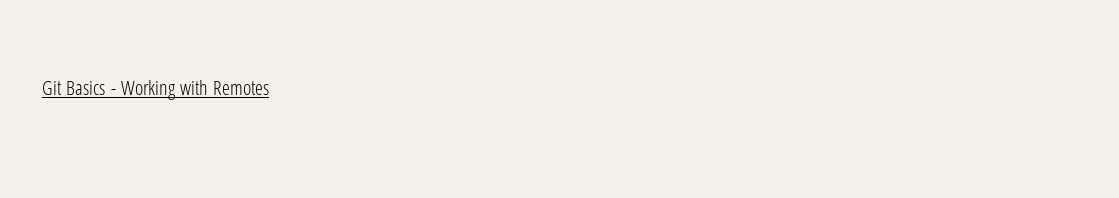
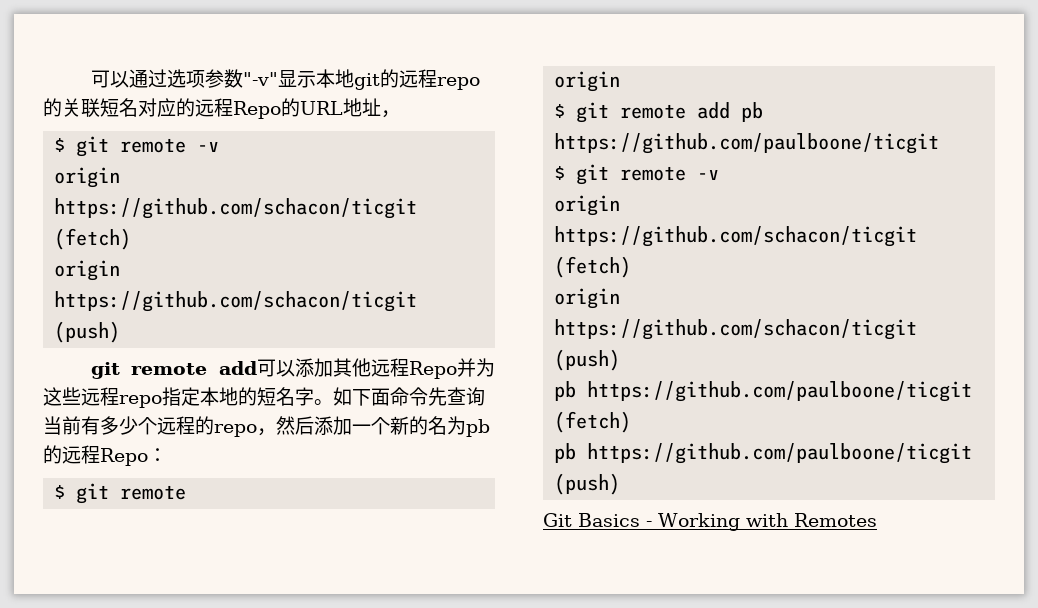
(42, 88) none -> [90,69,480,90] [43,98,400,119] [54,136,220,157] [54,167,121,188] [54,198,418,219] [54,228,132,250] [54,260,121,281] [54,291,418,312] [54,321,121,343] [90,358,495,379] [43,387,485,408] [43,416,490,437] [43,445,167,466] [54,483,187,504] [554,71,621,92] [554,102,764,123] [554,133,940,154] [554,164,720,185] [554,195,621,216] [554,226,918,247] [554,256,632,278] [554,288,621,309] [554,319,918,340] [554,349,621,371] [554,381,973,402] [554,411,632,433] [554,443,973,464] [554,473,621,495] 可以通过选项参数"-v"显示本地git的远程repo的关联短名对应的远程Repo的URL地址， // $ git remote -v // origin https://github.com/schacon/ticgit (fetch) // origin https://github.com/schacon/ticgit (push) // git remote add可以添加其他远程Repo并为这些远程repo指定本地的短名字。如下面命令先查询当前有多少个远程的repo，然后添加一个新的名为pb的远程Repo： // $ git remote // origin // $ git remote add pb https://github.com/paulboone/ticgit // $ git remote -v // origin https://github.com/schacon/ticgit (fetch) // origin https://github.com/schacon/ticgit (push) // pb https://github.com/paulboone/ticgit (fetch) // pb https://github.com/paulboone/ticgit (push) //

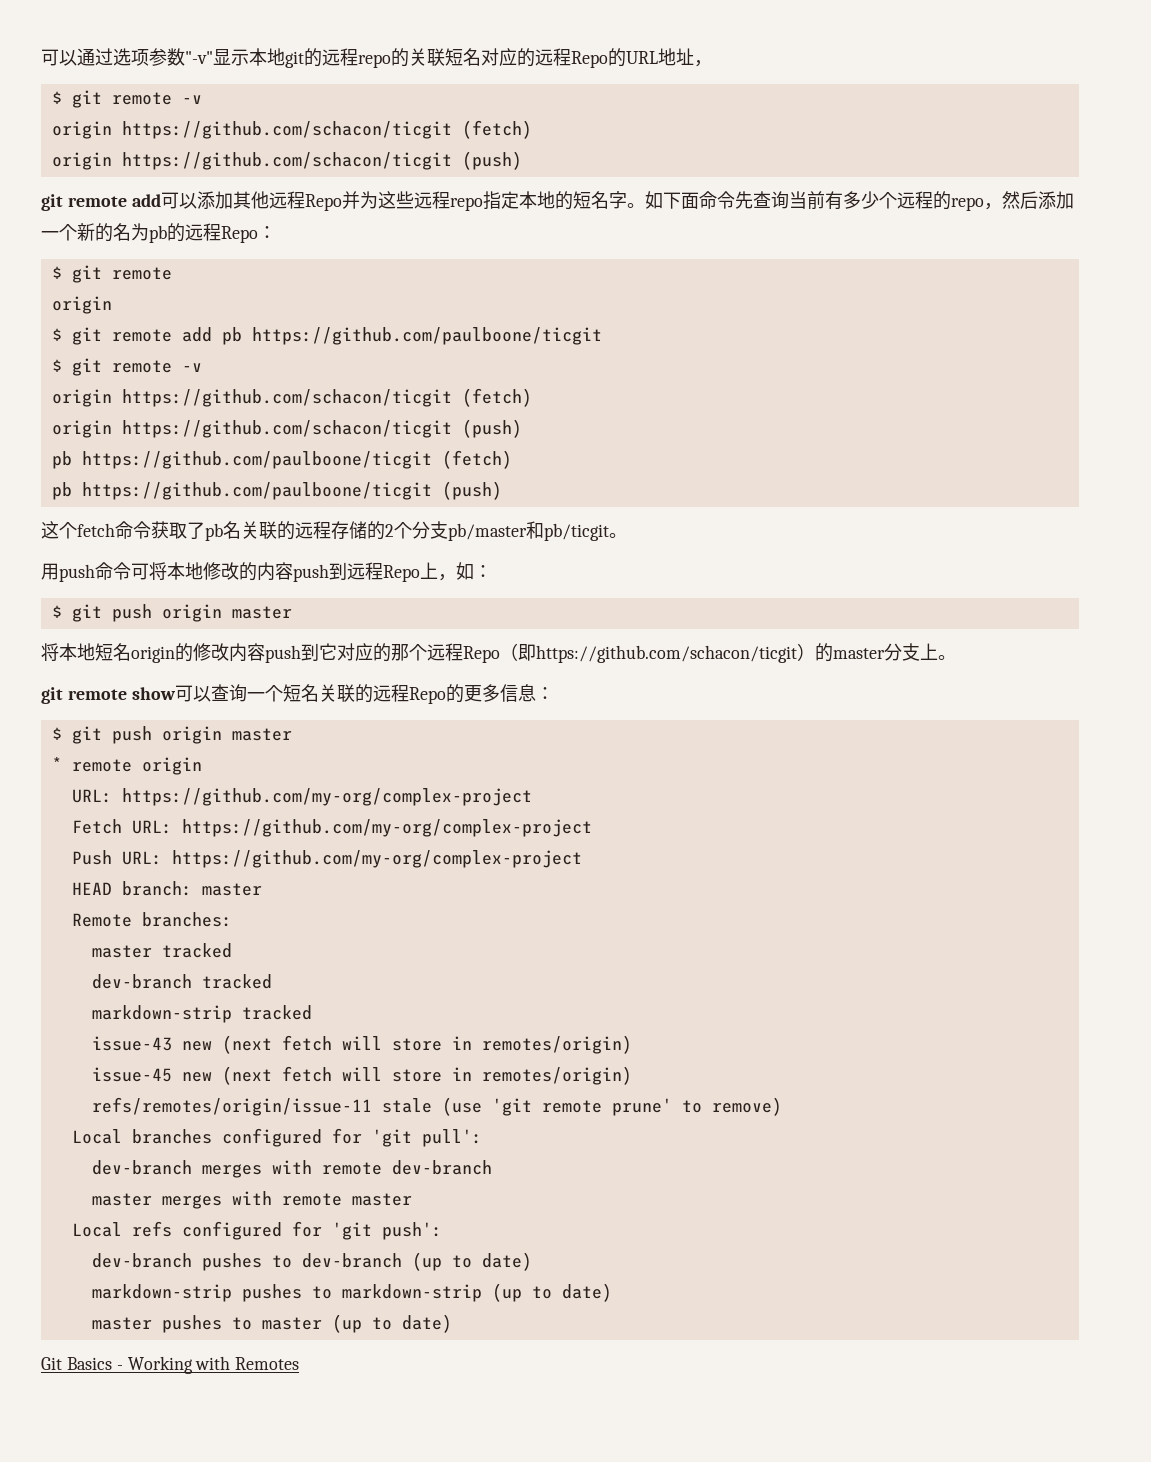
(621, 484) none -> [41,521,627,541] [41,562,492,582] [51,604,292,622] [41,643,956,663] [41,684,554,704] [51,726,292,744] [51,757,202,775] [71,788,532,806] [71,819,592,837] [71,850,582,868] [71,881,262,896] [71,912,232,927] [91,943,232,958] [91,974,272,989] [91,1005,312,1023] [91,1035,632,1054] [91,1066,632,1085] [91,1097,782,1116] [71,1128,482,1147] [91,1160,492,1178] [91,1191,412,1209] [71,1221,442,1240] [91,1252,532,1271] [91,1283,612,1302] [91,1314,452,1333] // 这个fetch命令获取了pb名关联的远程存储的2个分支pb/master和pb/ticgit。 // 用push命令可将本地修改的内容push到远程Repo上，如： // $ git push origin master // 将本地短名origin的修改内容push到它对应的那个远程Repo（即https://github.com/schacon/ticgit）的master分支上。 // git remote show可以查询一个短名关联的远程Repo的更多信息： // $ git push origin master // * remote origin // URL: https://github.com/my-org/complex-project // Fetch URL: https://github.com/my-org/complex-project // Push URL: https://github.com/my-org/complex-project // HEAD branch: master // Remote branches: // master tracked // dev-branch tracked // markdown-strip tracked // issue-43 new (next fetch will store in remotes/origin) // issue-45 new (next fetch will store in remotes/origin) // refs/remotes/origin/issue-11 stale (use 'git remote prune' to remove) // Local branches configured for 'git pull': // dev-branch merges with remote dev-branch // master merges with remote master // Local refs configured for 'git push': // dev-branch pushes to dev-branch (up to date) // markdown-strip pushes to markdown-strip (up to date) // master pushes to master (up to date)

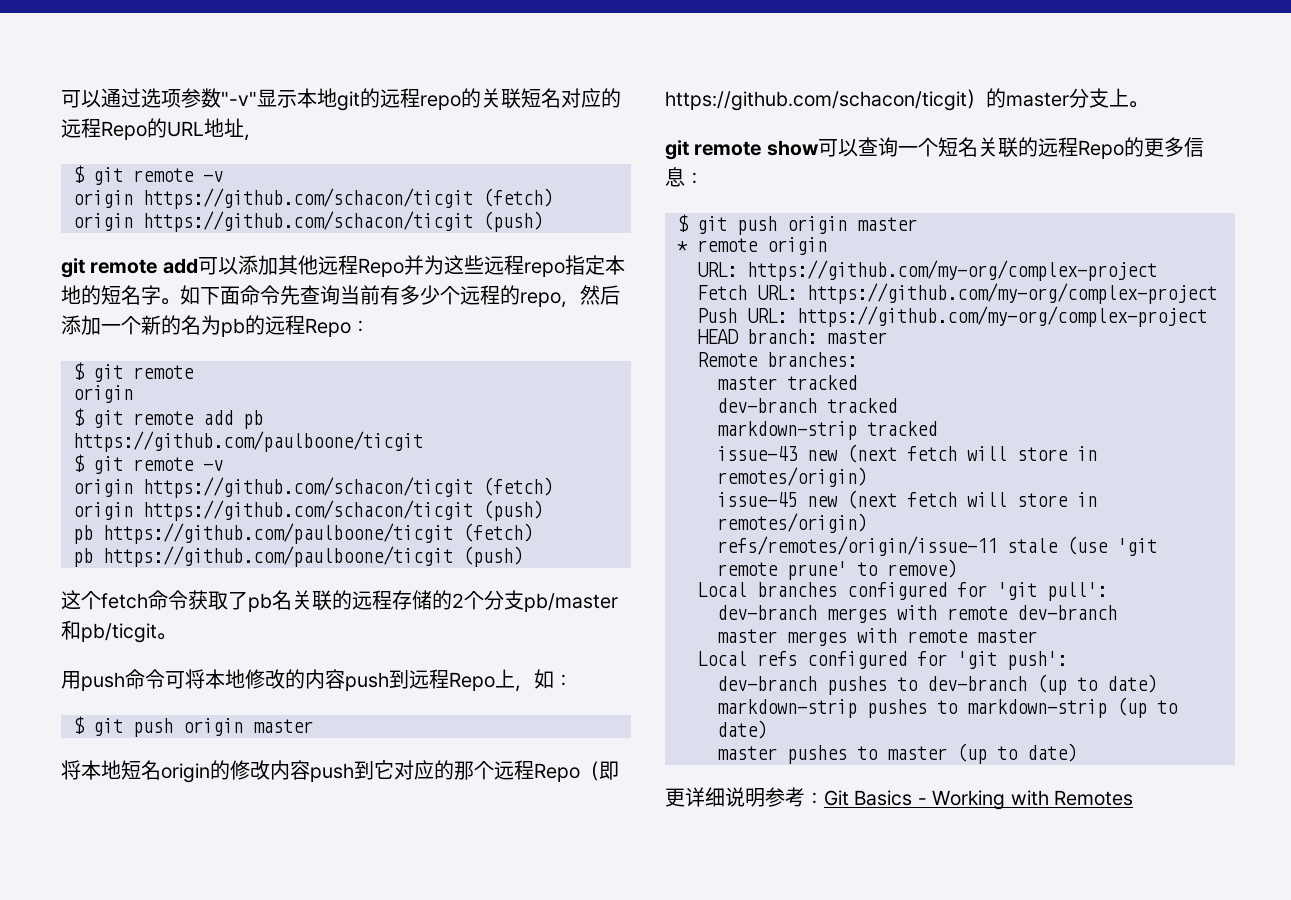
(452, 1323) none -> [665,787,824,807] 更详细说明参考：

